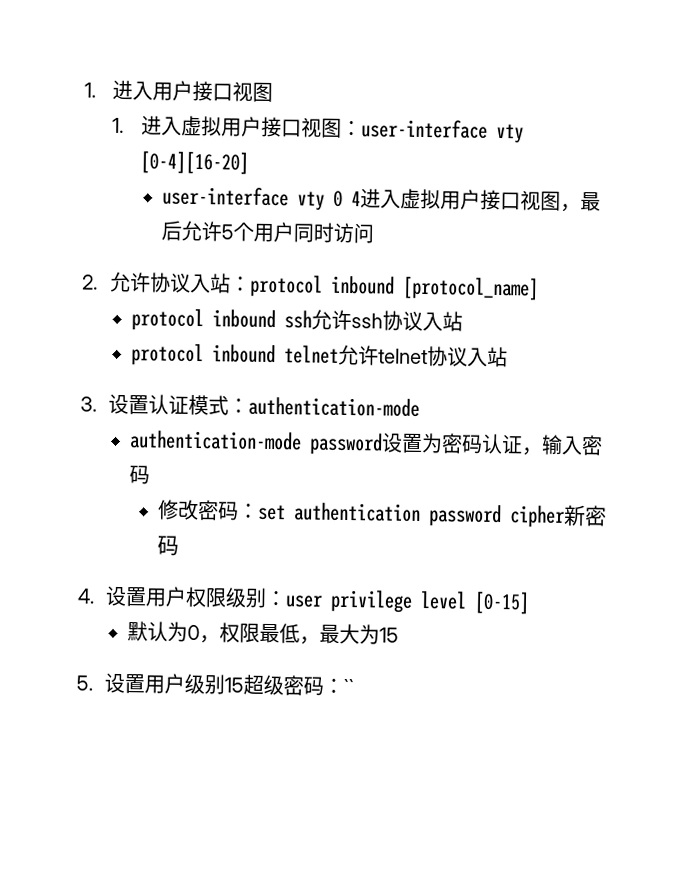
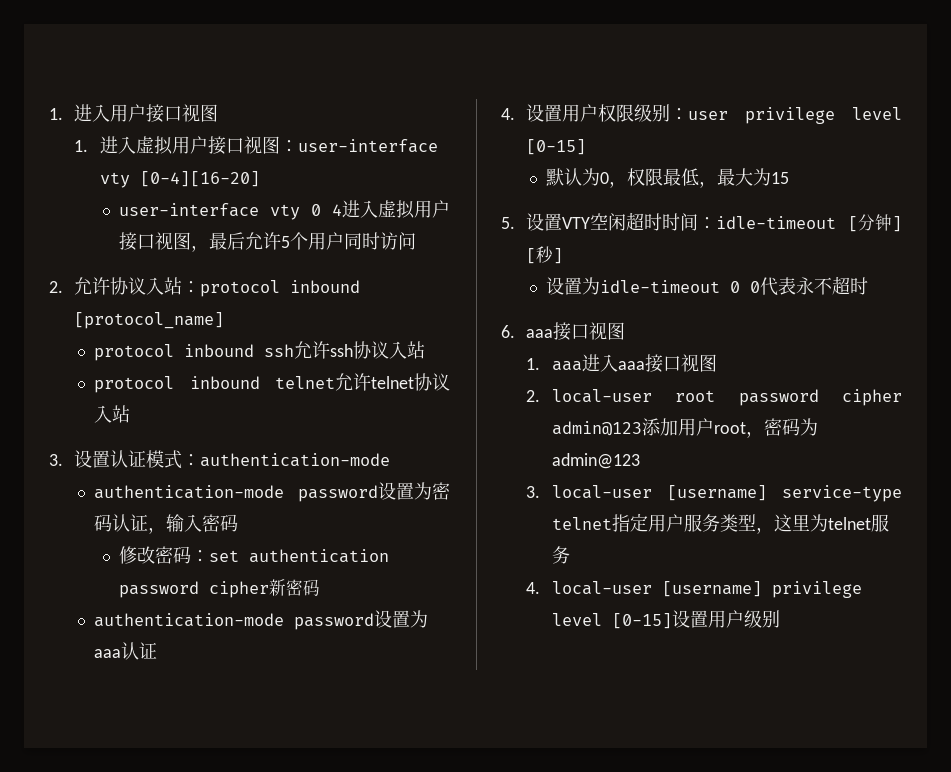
(179, 545) none -> [94,610,429,630] [94,642,158,660] // authentication-mode password设置为aaa认证
[144,673,355,696] 用户级别15超级密码：`` -> [562,212,902,232] [526,246,564,264] [546,276,869,296] [501,322,626,341] [526,354,717,373] [526,389,902,406] [551,418,818,438] [551,453,640,469] [526,485,902,502] [551,513,889,534] [551,546,570,564] [526,581,862,598] [551,610,780,629] VTY空闲超时时间：idle-timeout [分钟] [秒] // 设置为idle-timeout 0 0代表永不超时 // 6. aaa接口视图 // 1. aaa进入aaa接口视图 // 2. local-user root password cipher admin@123添加用户root，密码为admin@123 // 3. local-user [username] service-type telnet指定用户服务类型，这里为telnet服务 // 4. local-user [username] privilege level [0-15]设置用户级别

